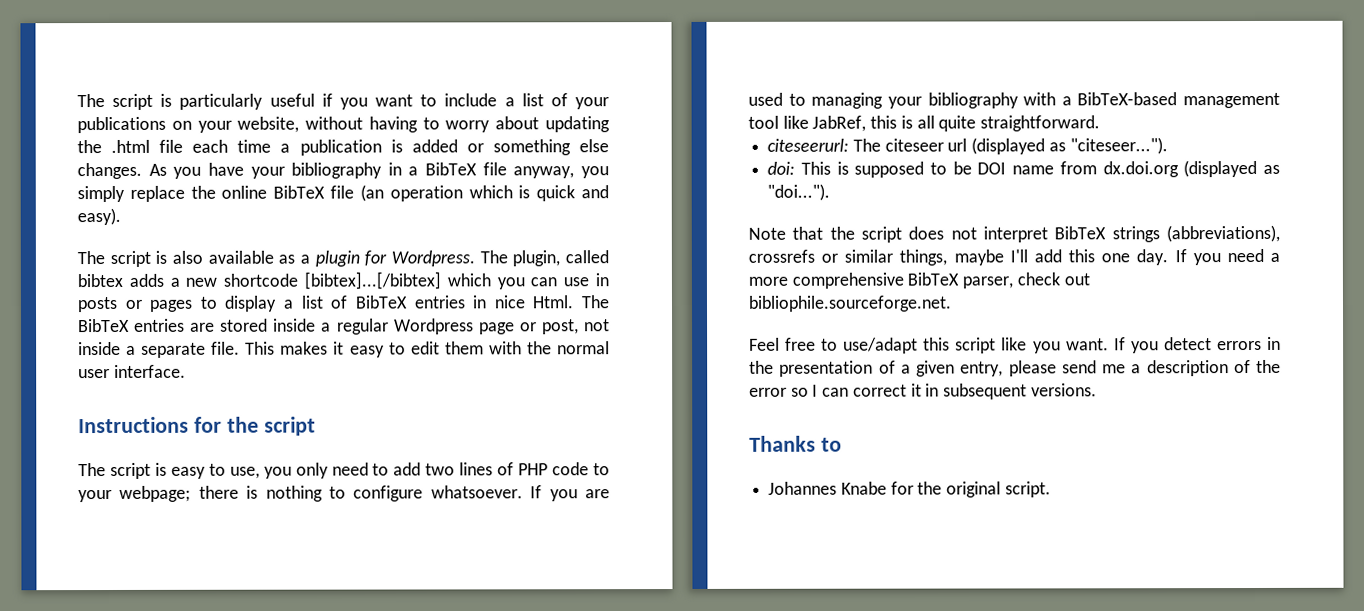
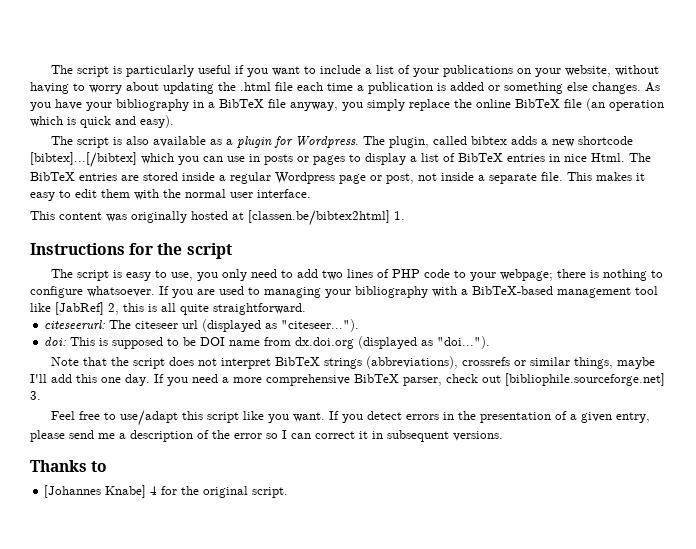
(186, 371) none -> [30,210,405,226] // This content was originally hosted at [classen.be/bibtex2html] 1.
[812,115,867,132] JabRef, -> [55,302,119,315] [JabRef] 2,
[748,295,952,312] bibliophile.sourceforge.net. -> [505,373,665,386] [30,391,41,400] [bibliophile.sourceforge.net] 3.
[768,481,887,495] Johannes Knabe -> [44,485,158,498] [Johannes Knabe] 4

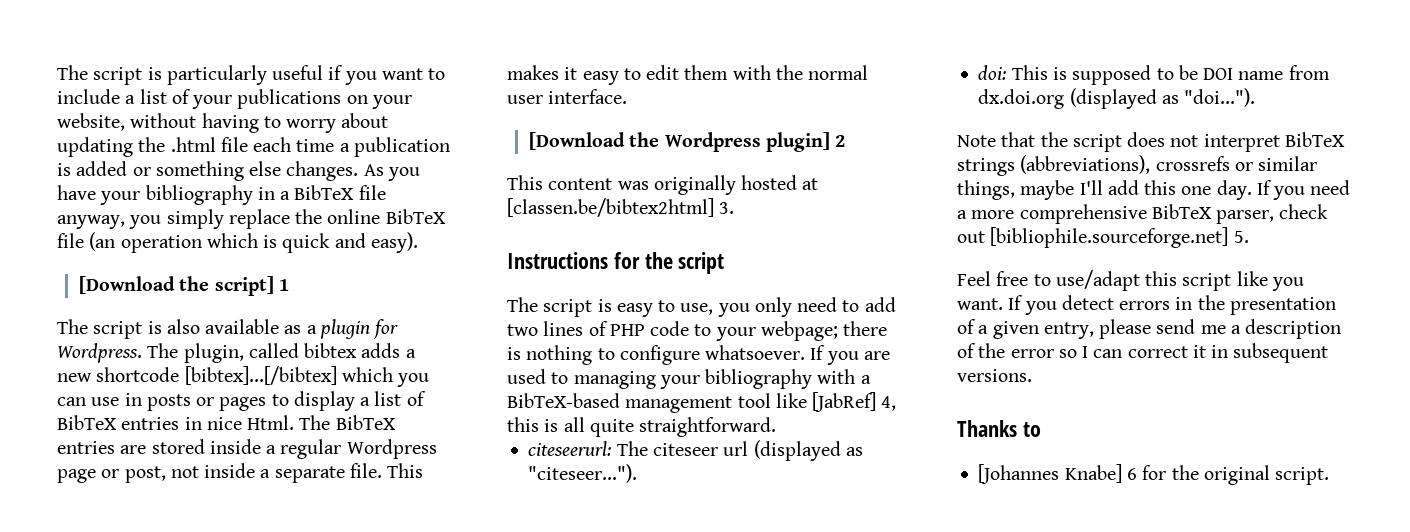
(174, 121) none -> [79,276,289,296] // [Download the script] 1
(311, 193) none -> [529,132,846,152] // [Download the Wordpress plugin] 2
[394,211,405,220] 1. -> [719,202,735,214] 3.
[108,303,119,315] 2, -> [881,396,897,411] 4,
[30,391,41,400] 3. -> [1233,231,1249,243] 5.
[150,486,158,495] 4 -> [1126,468,1137,480] 6

